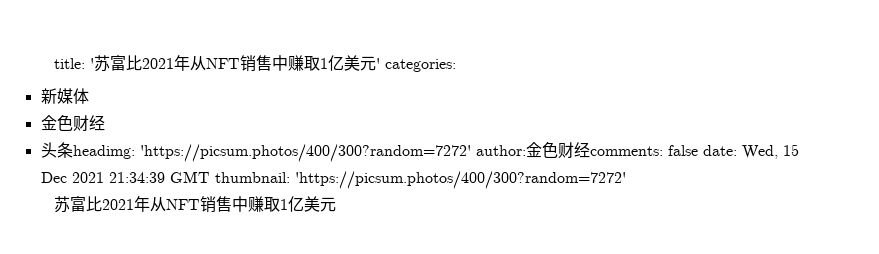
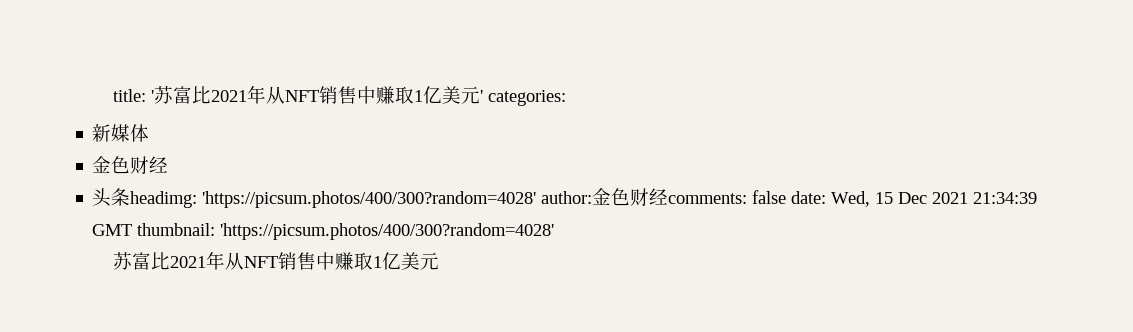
[139,144,471,162] 'https://picsum.photos/400/300?random=7272' -> [202,191,537,208] 'https://picsum.photos/400/300?random=4028'
[294,171,626,189] 'https://picsum.photos/400/300?random=7272' -> [220,223,555,240] 'https://picsum.photos/400/300?random=4028'

